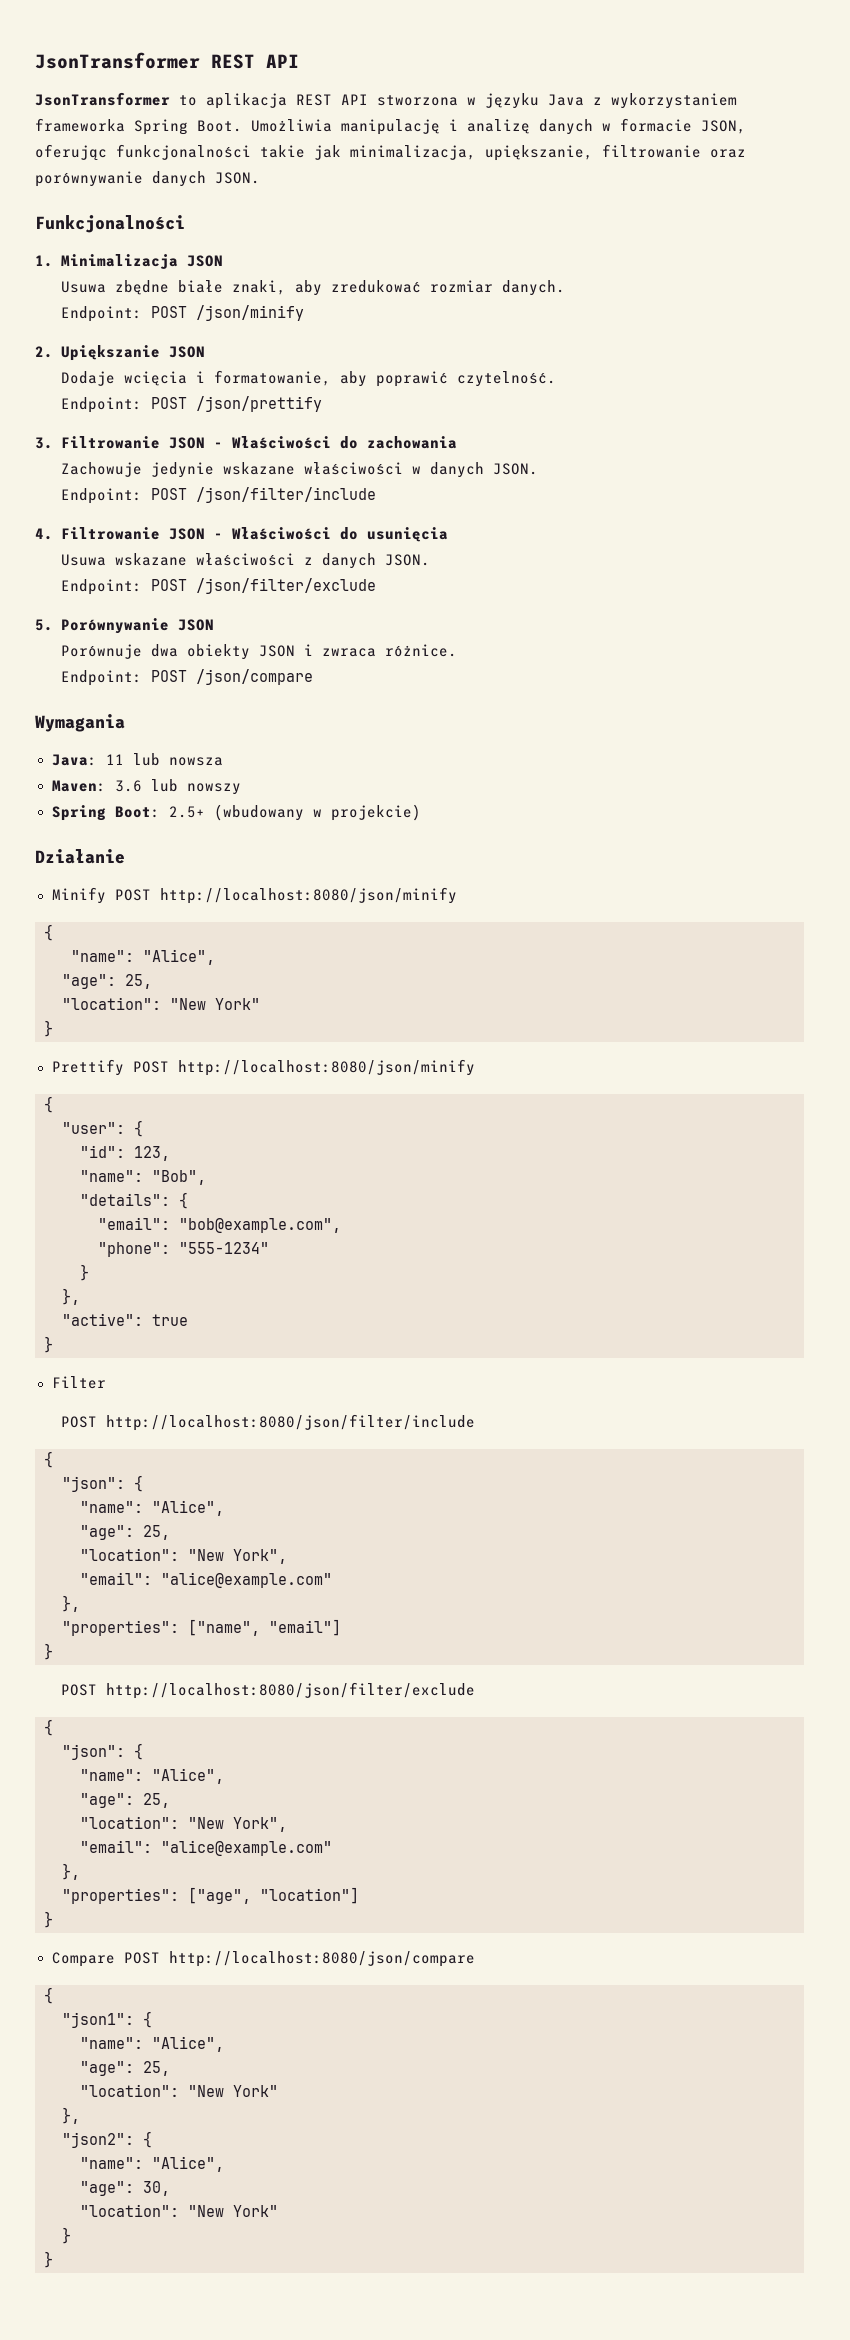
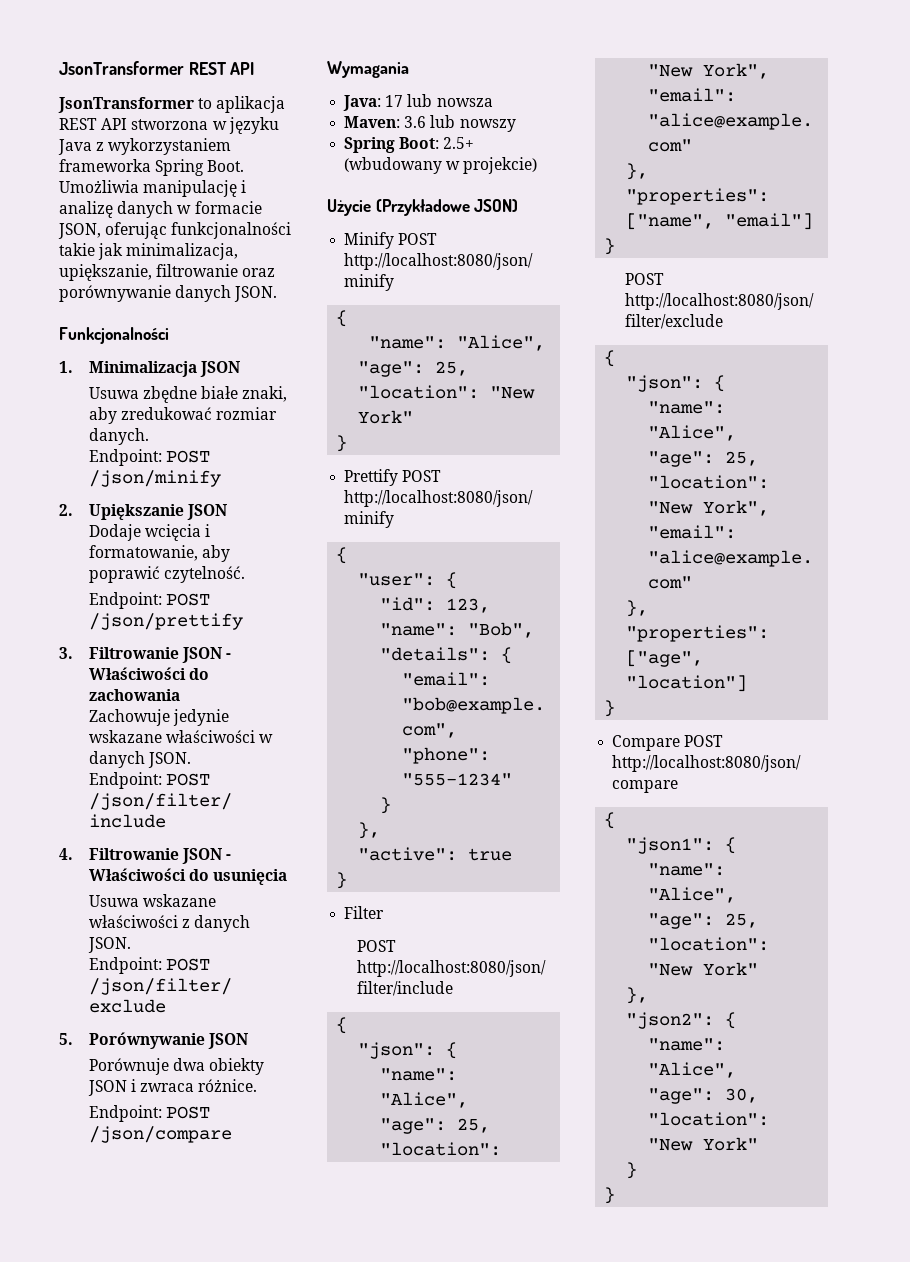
[105,754,124,765] 11 -> [385,95,404,107] 17
[35,849,125,864] Działanie -> [327,199,519,216] Użycie (Przykładowe JSON)

